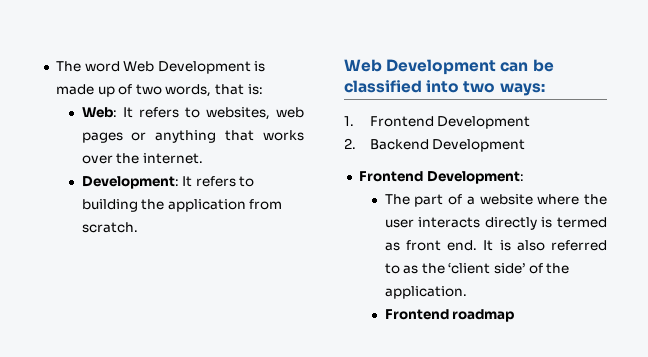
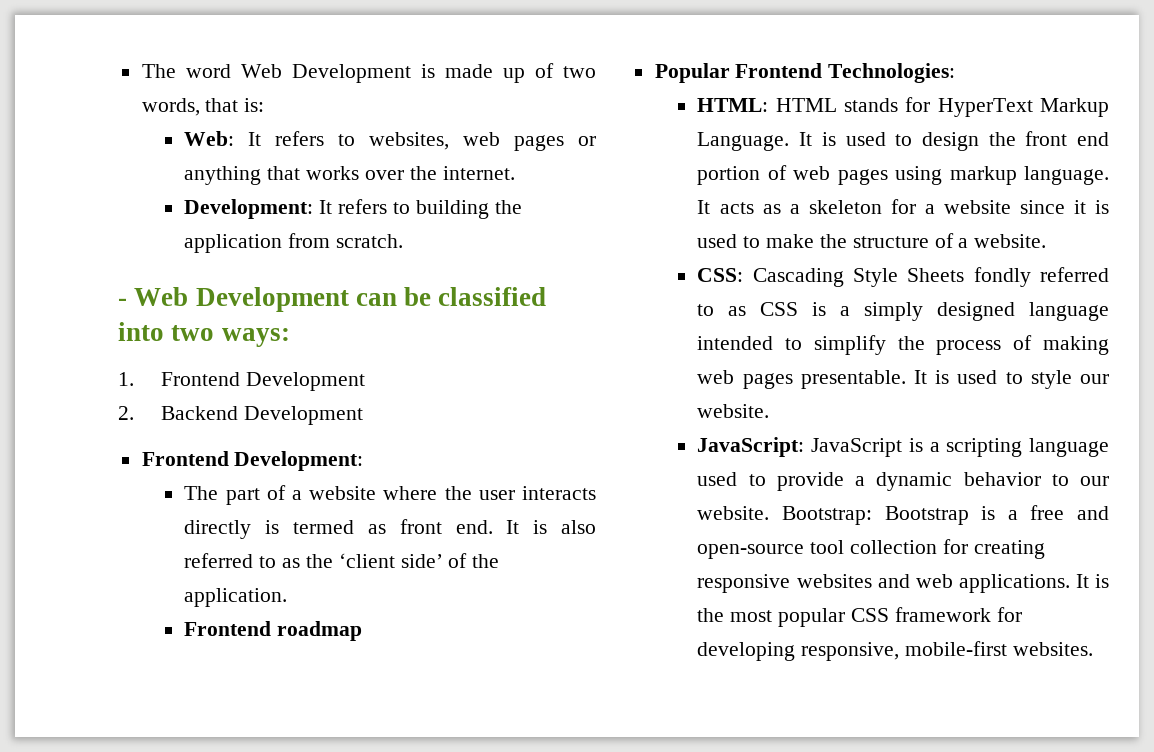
(138, 227) none -> [118,298,127,306] -
(515, 315) none -> [654,63,956,83] [697,97,1109,117] [697,131,1109,151] [697,165,1109,185] [697,199,1109,214] [697,233,1047,248] [697,267,1109,287] [697,302,1109,321] [697,335,1109,355] [697,370,1109,389] [697,404,770,418] [697,437,1109,457] [697,472,1109,491] [697,505,1109,525] [697,539,1045,559] [697,574,1109,593] [697,607,1022,627] [697,641,1093,661] // Popular Frontend Technologies: // HTML: HTML stands for HyperText Markup Language. It is used to design the front end portion of web pages using markup language. It acts as a skeleton for a website since it is used to make the structure of a website. // CSS: Cascading Style Sheets fondly referred to as CSS is a simply designed language intended to simplify the process of making web pages presentable. It is used to style our website. // JavaScript: JavaScript is a scripting language used to provide a dynamic behavior to our website. Bootstrap: Bootstrap is a free and open-source tool collection for creating responsive websites and web applications. It is the most popular CSS framework for developing responsive, mobile-first websites.

